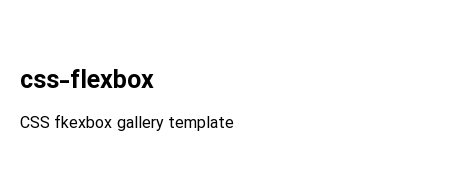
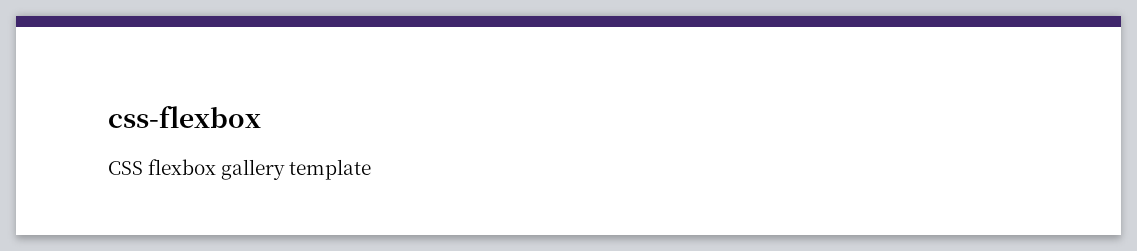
[54,114,113,128] fkexbox -> [148,159,217,175] flexbox

